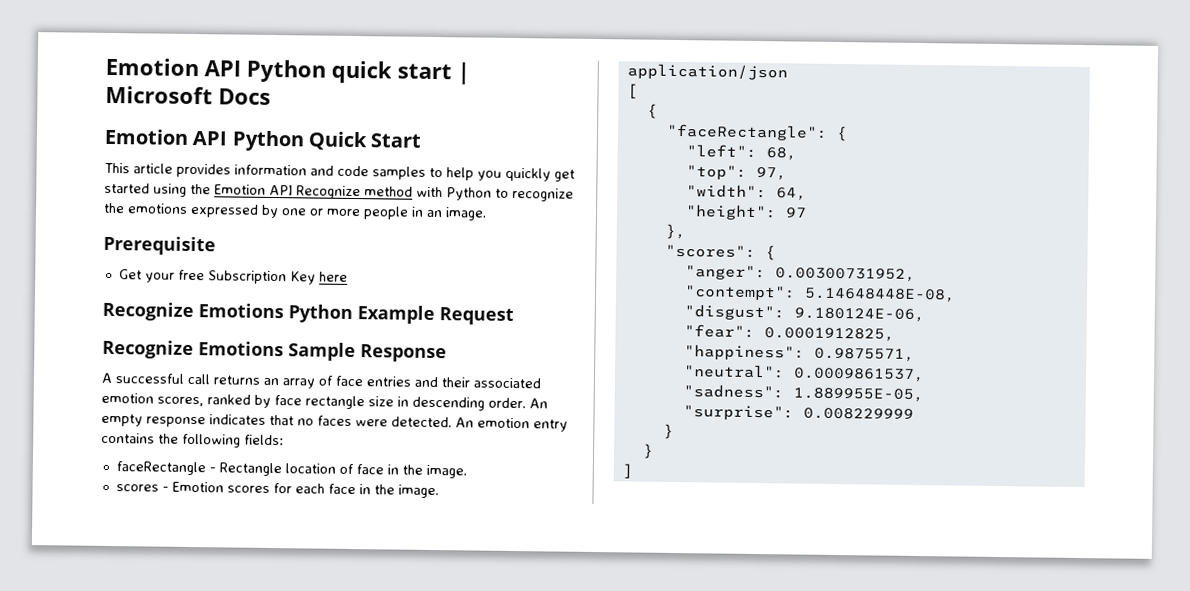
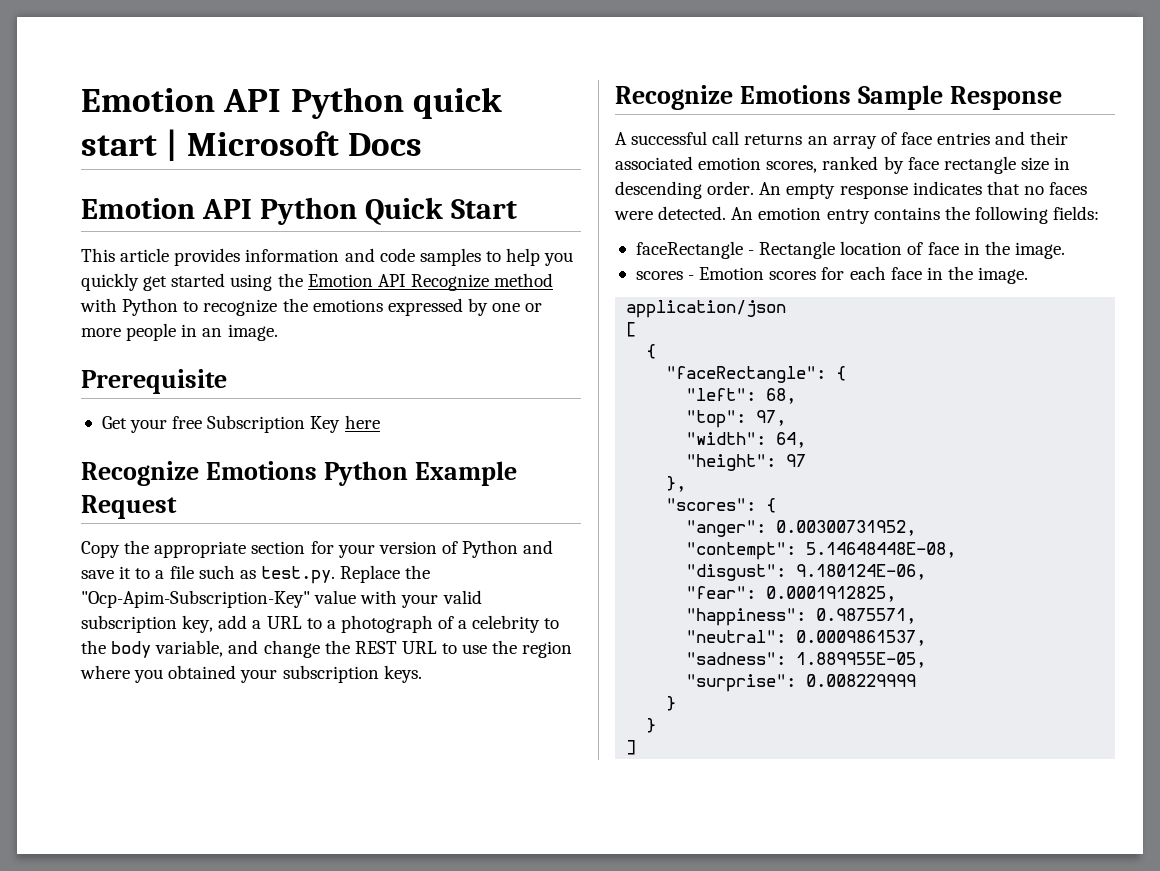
(514, 316) none -> [81,540,554,558] [81,565,431,584] [81,590,482,608] [81,615,560,633] [81,640,573,658] [80,665,422,683] // Copy the appropriate section for your version of Python and save it to a file such as test.py. Replace the "Ocp-Apim-Subscription-Key" value with your valid subscription key, add a URL to a photograph of a celebrity to the body variable, and change the REST URL to use the region where you obtained your subscription keys.

